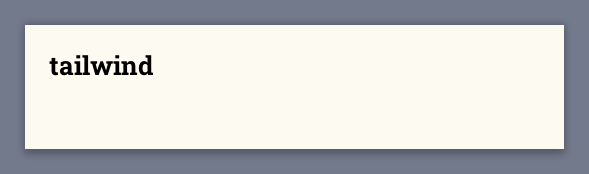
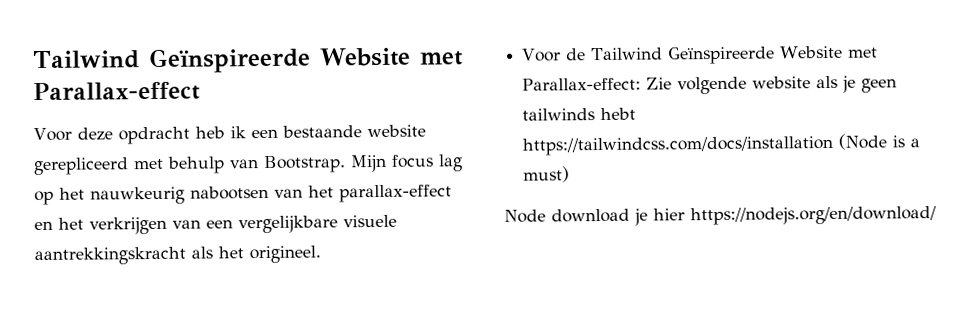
[49,55,153,76] tailwind -> [33,47,463,74] [33,81,200,102] [33,124,426,145] [33,154,463,176] [34,184,452,206] [34,214,397,235] [34,245,321,266] [522,45,879,65] [522,75,898,95] [522,107,637,121] [522,133,921,156] [523,166,571,183] [504,206,937,226] Tailwind Geïnspireerde Website met Parallax-effect // Voor deze opdracht heb ik een bestaande website gerepliceerd met behulp van Bootstrap. Mijn focus lag op het nauwkeurig nabootsen van het parallax-effect en het verkrijgen van een vergelijkbare visuele aantrekkingskracht als het origineel. // Voor de Tailwind Geïnspireerde Website met Parallax-effect: Zie volgende website als je geen tailwinds hebt https://tailwindcss.com/docs/installation (Node is a must) // Node download je hier https://nodejs.org/en/download/

